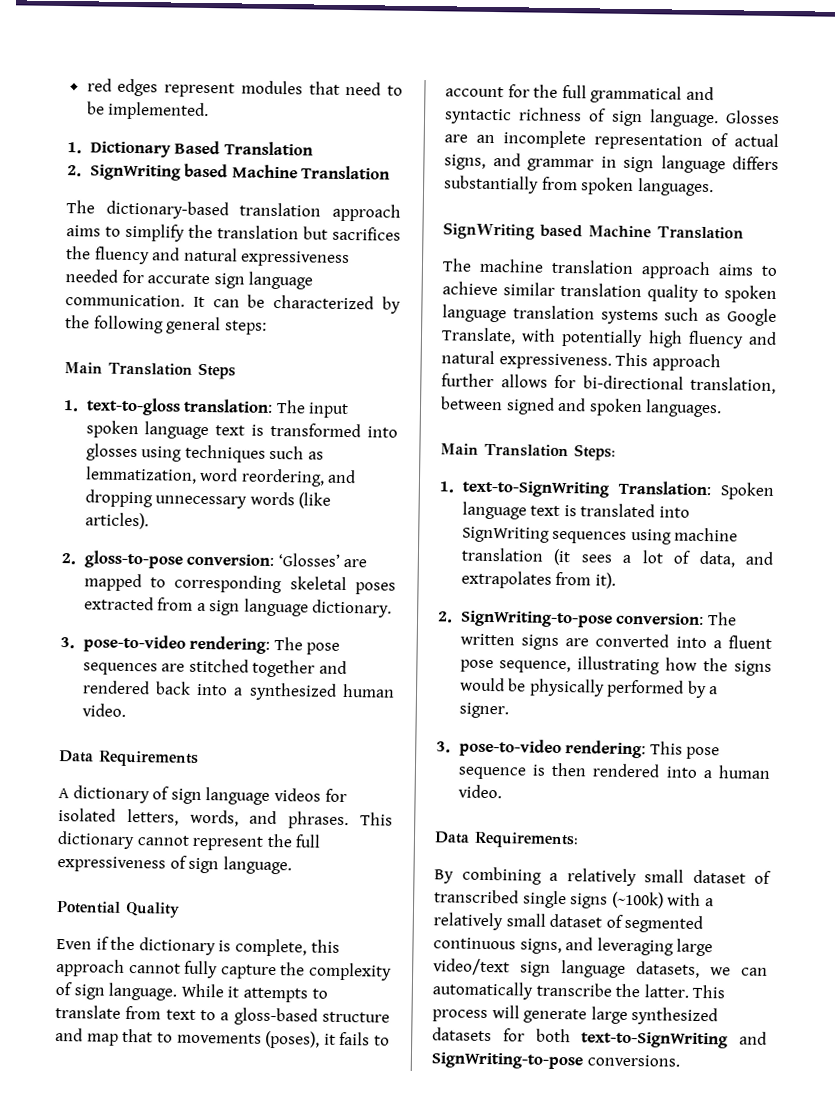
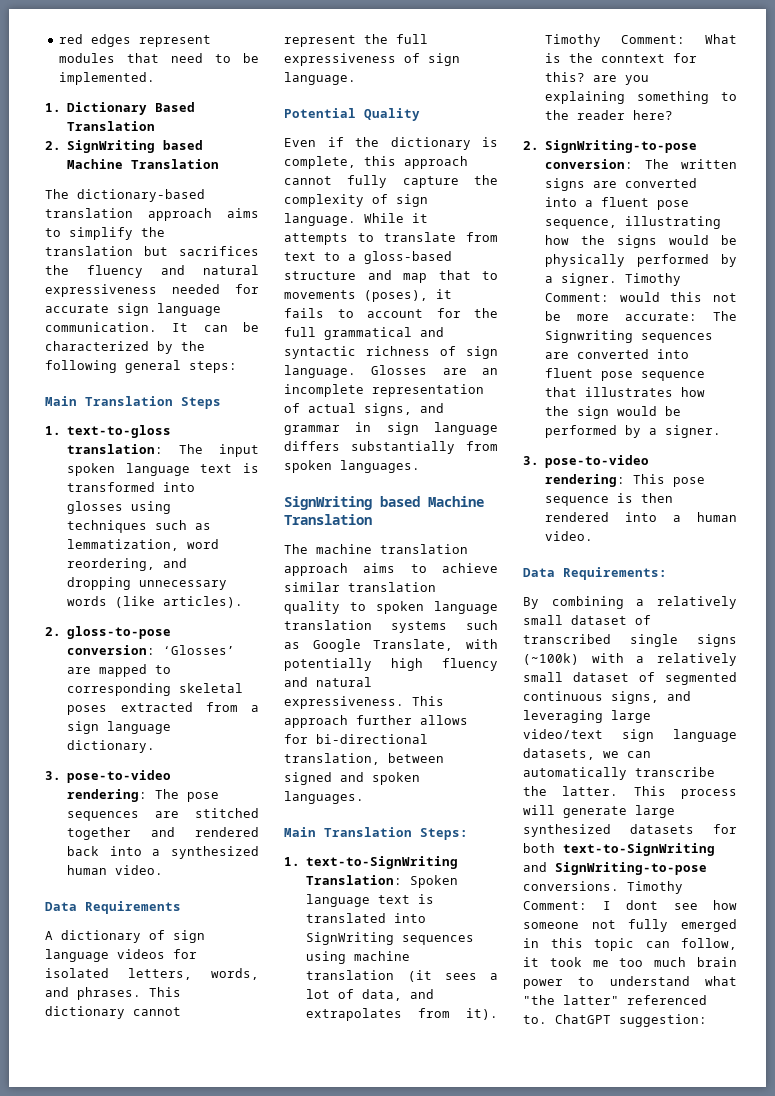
(616, 580) none -> [545,34,737,47] [545,53,698,63] [545,72,650,85] [545,91,737,104] [545,110,674,120] Timothy Comment: What is the conntext for this? are you explaining something to the reader here?
(509, 710) none -> [625,273,682,286] [545,292,737,302] [545,311,737,321] [545,330,714,343] [545,349,690,359] [545,368,706,381] [545,387,706,397] [545,406,682,419] [545,425,722,438] Timothy Comment: would this not be more accurate: The Signwriting sequences are converted into fluent pose sequence that illustrates how the sign would be performed by a signer.
(680, 1060) none -> [627,881,683,894] [523,900,737,910] [523,919,737,932] [523,938,737,951] [523,957,737,967] [523,976,737,989] [523,995,707,1005] [523,1014,707,1027] Timothy Comment: I dont see how someone not fully emerged in this topic can follow, it took me too much brain power to understand what "the latter" referenced to. ChatGPT suggestion:

